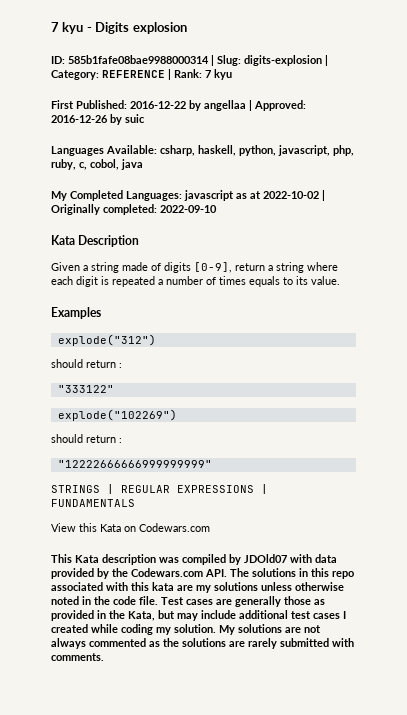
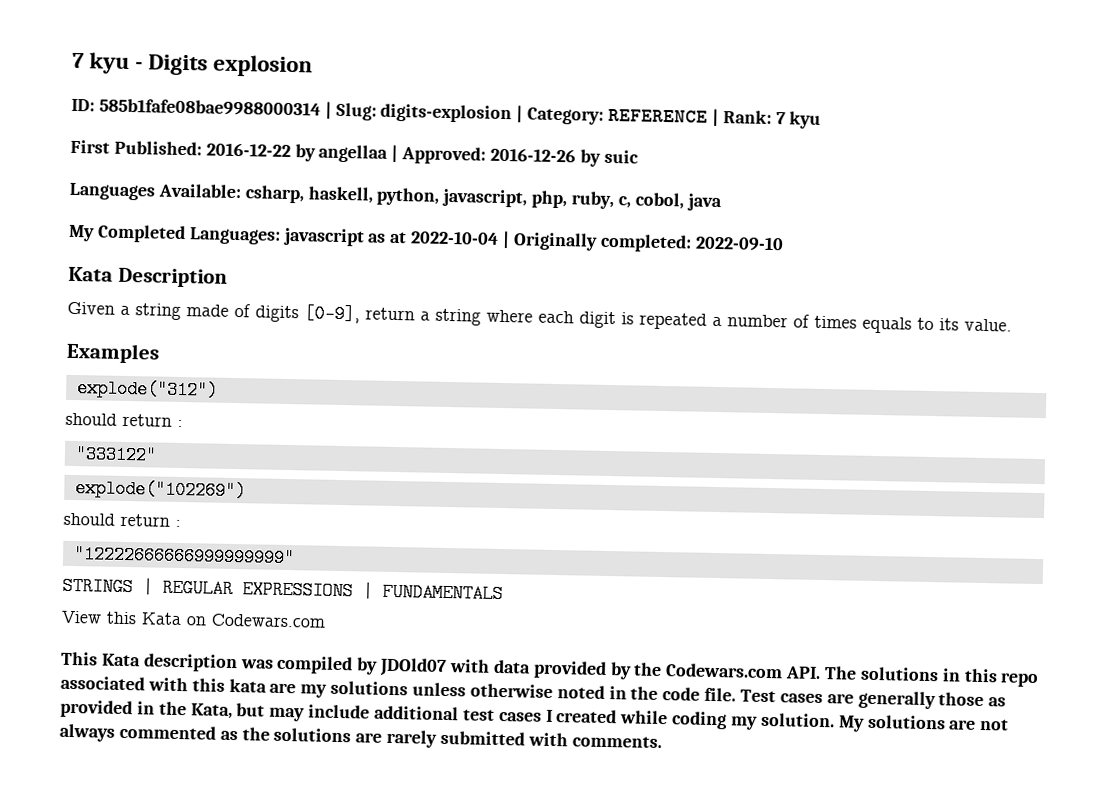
[263,191,319,199] 2022-10-02 -> [410,230,500,245] 2022-10-04

